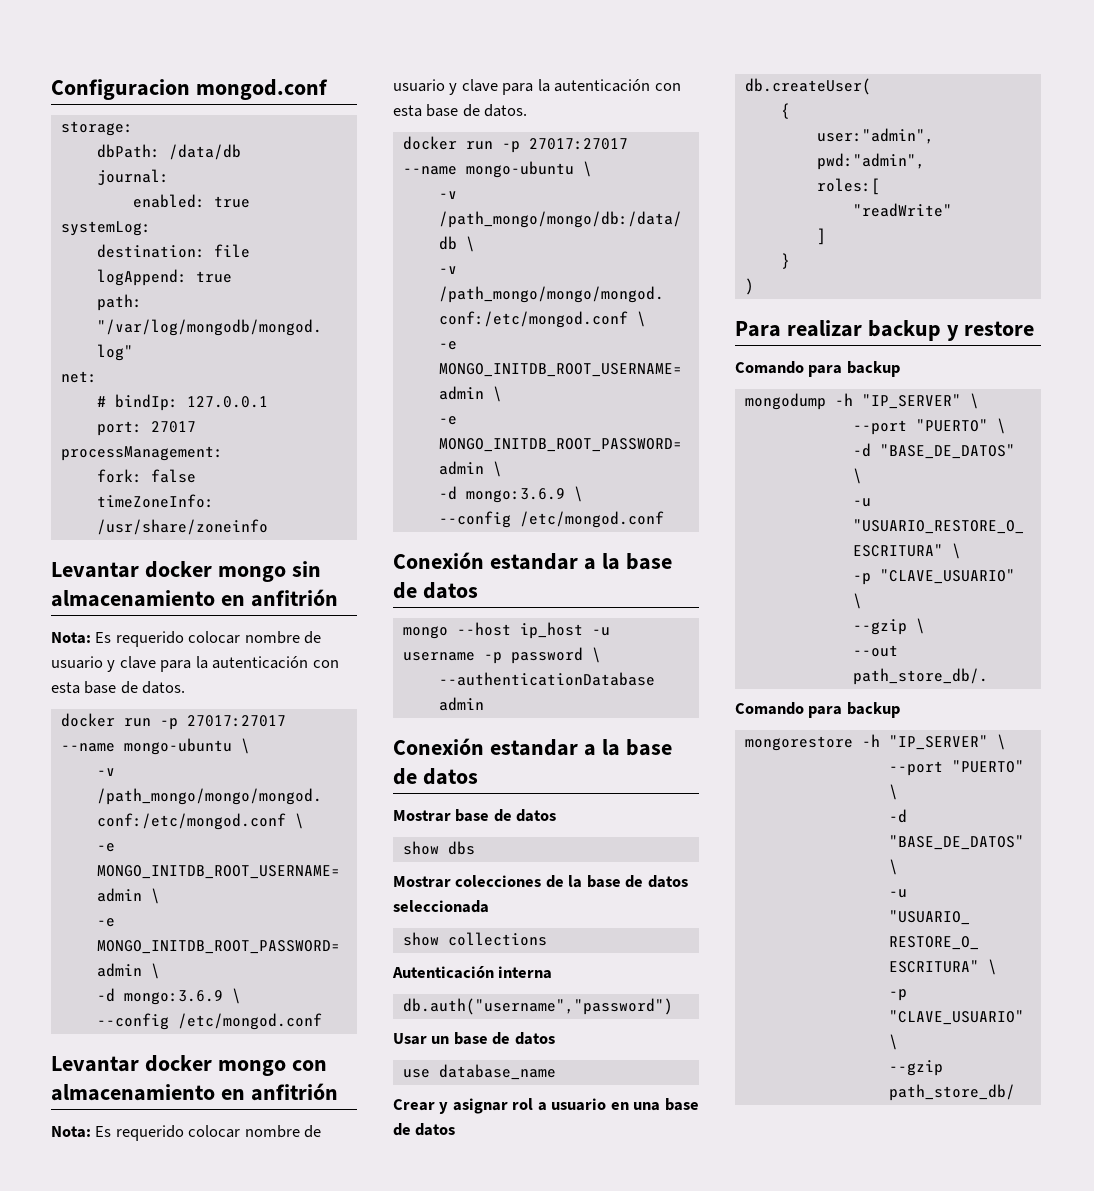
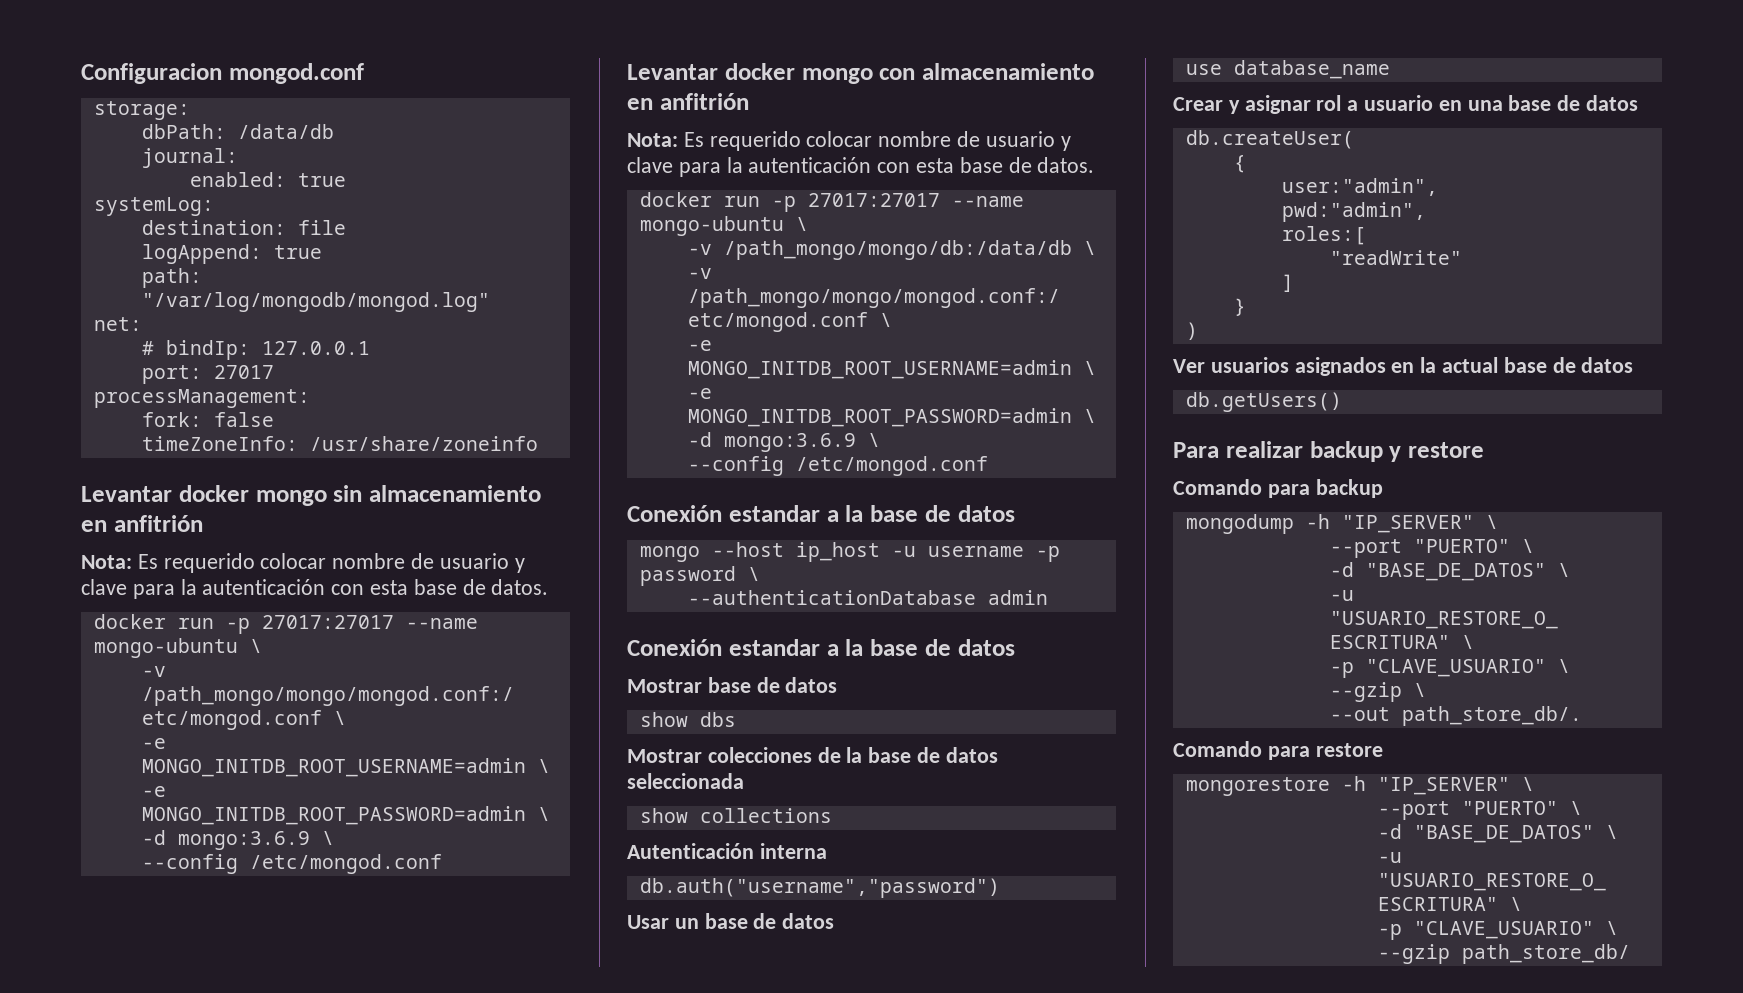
(754, 286) none -> [1173,357,1634,376] [1185,392,1342,412] // Ver usuarios asignados en la actual base de datos // db.getUsers()
[846,702,900,718] backup -> [1315,743,1383,757] restore

